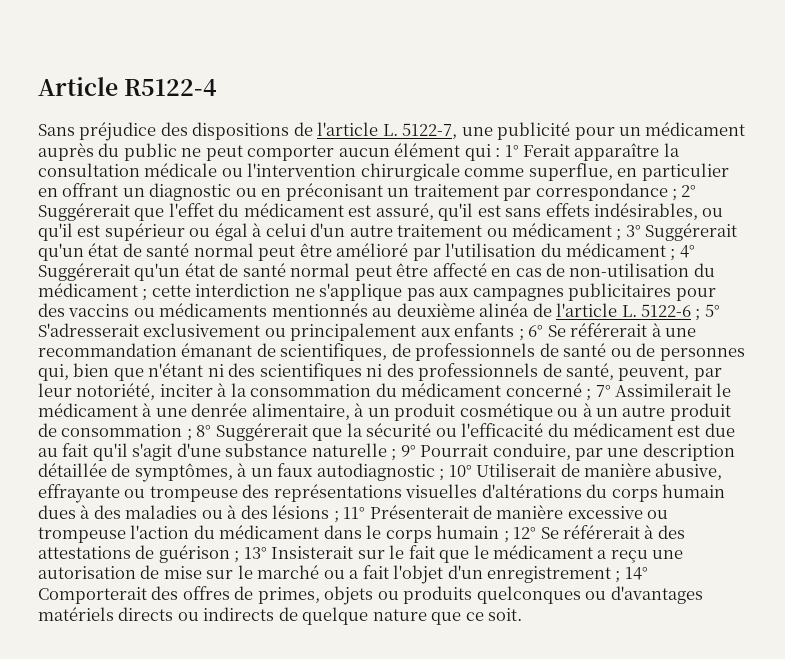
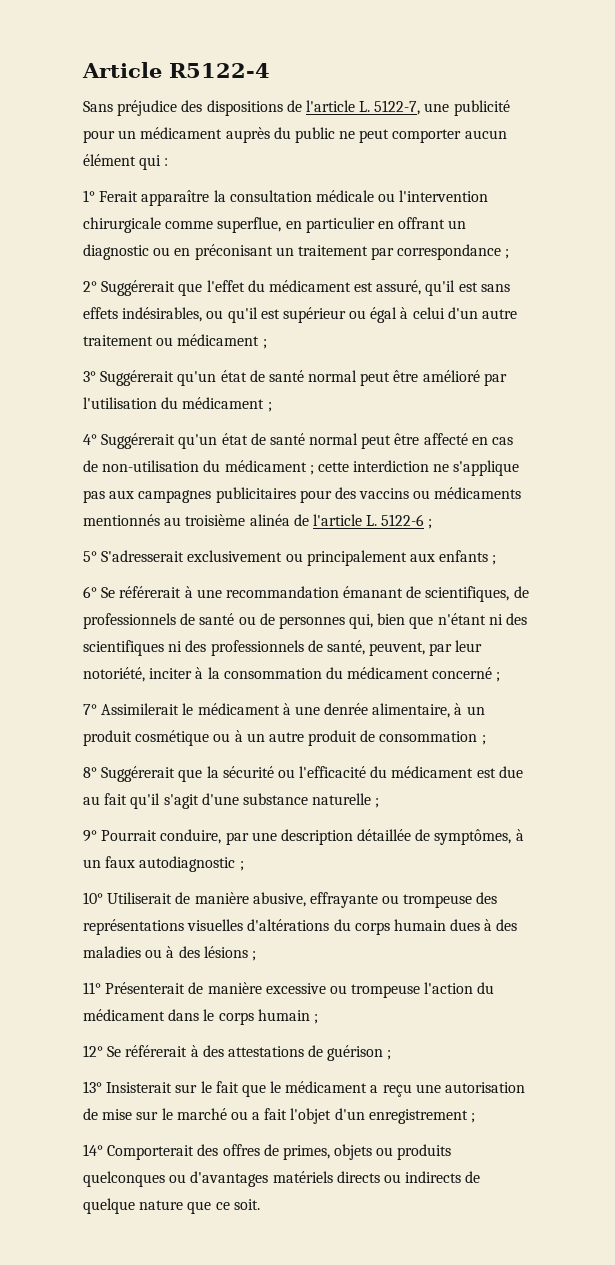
(501, 152) none -> (169, 162) //
(678, 194) none -> (510, 254) //
(622, 234) none -> (267, 344) //
(676, 254) none -> (272, 407) //
[396,303,475,317] deuxième -> [185,514,246,526] troisième
(701, 314) none -> (433, 524) //
(524, 334) none -> (497, 560) //
(592, 394) none -> (501, 677) //
(192, 434) none -> (486, 740) //
(397, 454) none -> (380, 803) //
(445, 474) none -> (244, 866) //
(339, 516) none -> (256, 956) //
(509, 536) none -> (318, 1019) //
(240, 556) none -> (392, 1055) //
(621, 576) none -> (476, 1118) //

